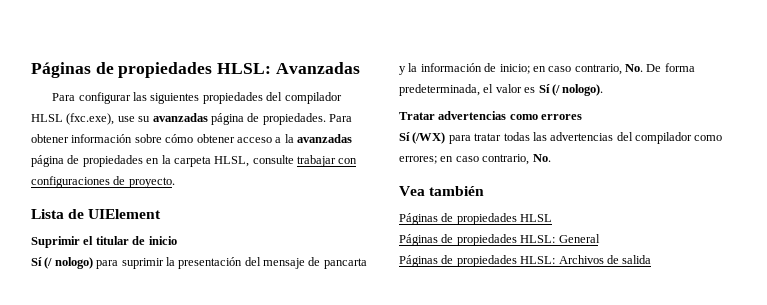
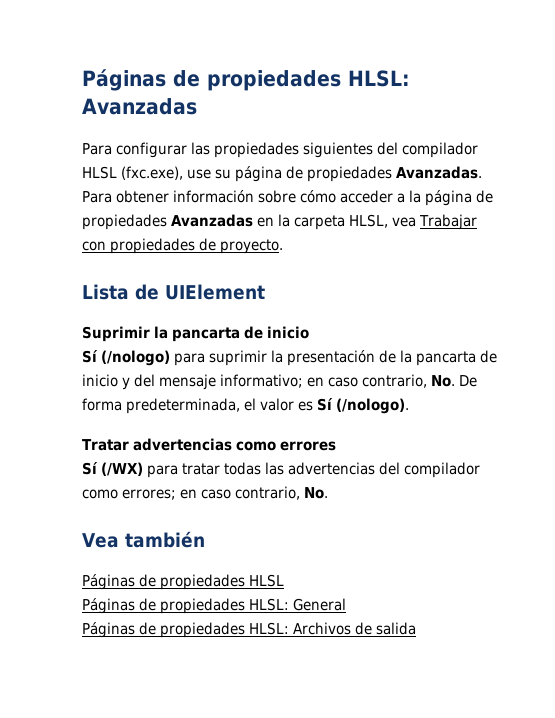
[150,92,263,104] siguientes propiedades -> [214,142,374,158] propiedades siguientes
[152,113,326,125] avanzadas página de propiedades. -> [235,166,483,182] página de propiedades Avanzadas.
[196,134,272,143] obtener acceso -> [340,190,394,203] acceder
[297,134,352,143] [31,155,143,167] avanzadas página de propiedades -> [425,190,494,206] [82,214,254,230] página de propiedades Avanzadas
[252,155,358,167] [31,176,110,188] consulte trabajar con configuraciones -> [392,214,478,230] [82,238,196,254] vea Trabajar con propiedades
[83,236,129,245] el titular -> [154,326,241,342] la pancarta
[44,257,93,269] (/ nologo) -> [101,350,171,366] (/nologo)
[244,257,367,269] [399,63,530,75] del mensaje de pancarta y la información de inicio; -> [379,350,498,366] [82,374,304,390] de la pancarta de inicio y del mensaje informativo;
[551,84,604,96] (/ nologo). -> [336,398,410,414] (/nologo).

